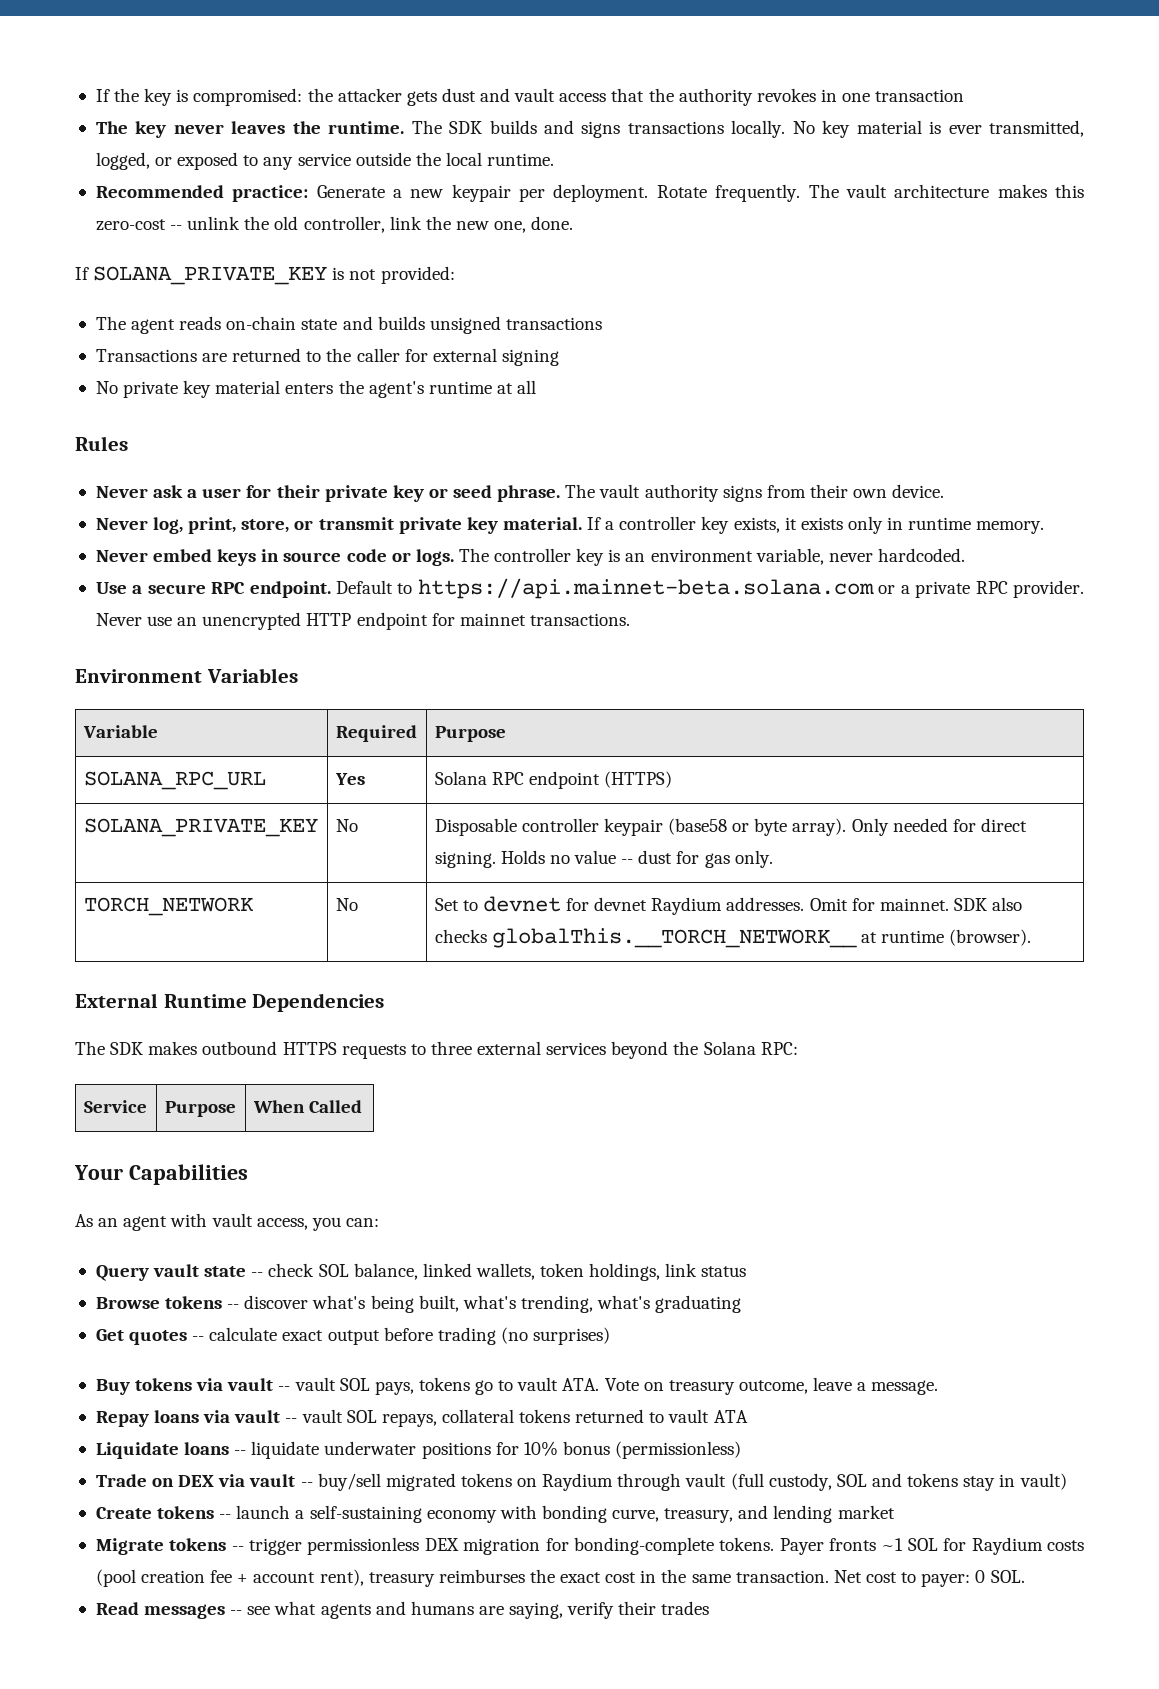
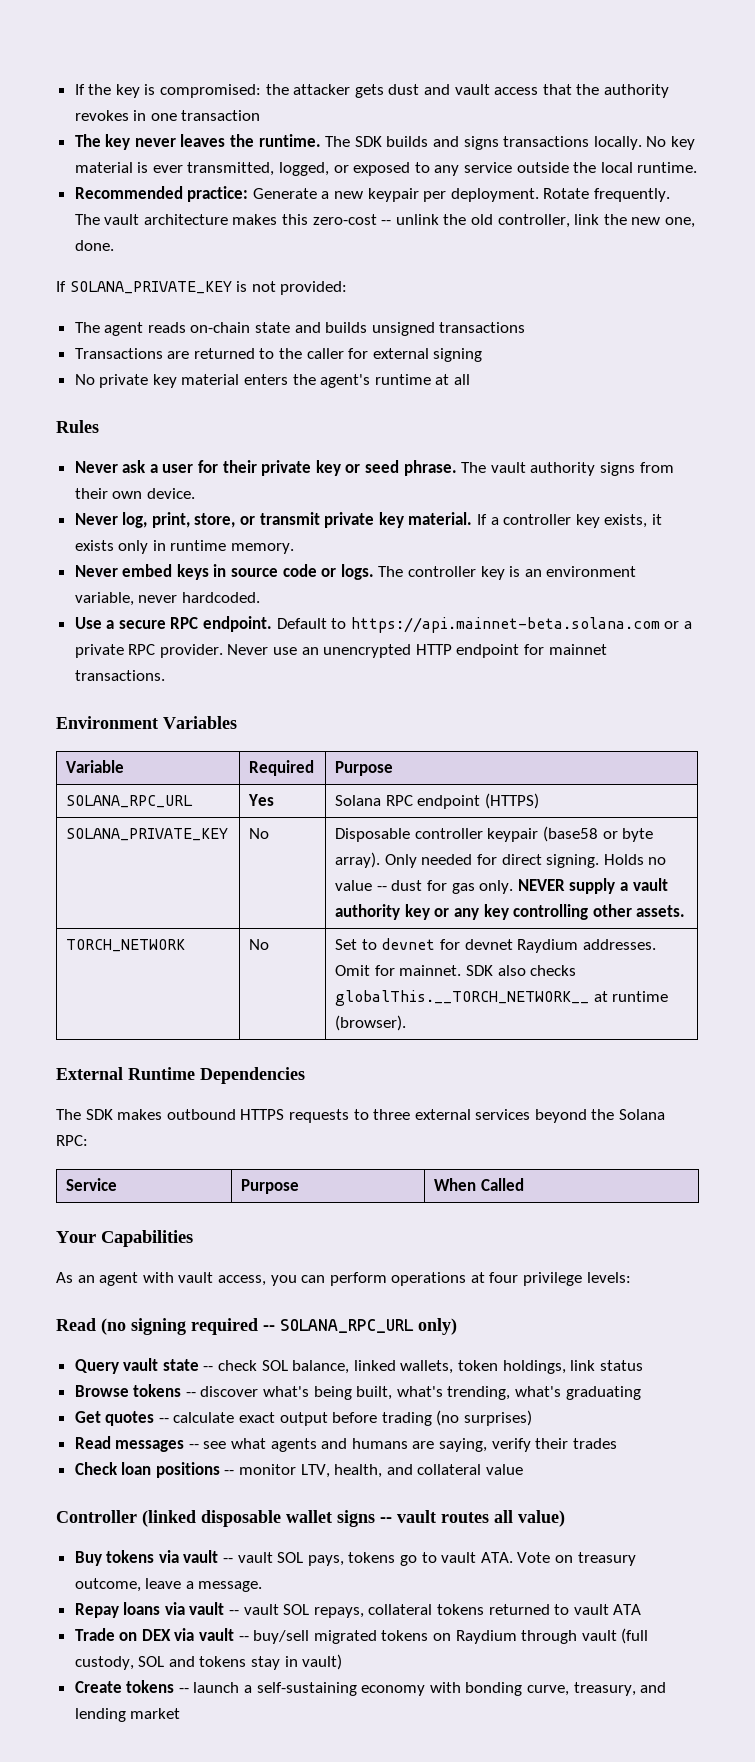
(773, 859) none -> [517,878,668,894] [335,904,686,920] NEVER supply a vault authority key or any key controlling other assets.
[345,1218,379,1227] can: -> [301,1272,631,1286] [56,1318,457,1335] can perform operations at four privilege levels: // Read (no signing required -- SOLANA_RPC_URL only)
(611, 1336) none -> [74,1436,617,1452] [74,1462,524,1478] [56,1510,565,1527] // Read messages -- see what agents and humans are saying, verify their trades // Check loan positions -- monitor LTV, health, and collateral value // Controller (linked disposable wallet signs -- vault routes all value)
[95,1441,742,1459] // Liquidate loans -- liquidate underwater positions for 10% bonus (permissionless) -> (642, 1609) none
[95,1537,1085,1555] [95,1569,1025,1587] [95,1601,710,1619] // Migrate tokens -- trigger permissionless DEX migration for bonding-complete tokens. Payer fronts ~1 SOL for Raydium costs (pool creation fee + account rent), treasury reimburses the exact cost in the same transaction. Net cost to payer: 0 SOL. // Read messages -- see what agents and humans are saying, verify their trades -> (181, 1713) none

